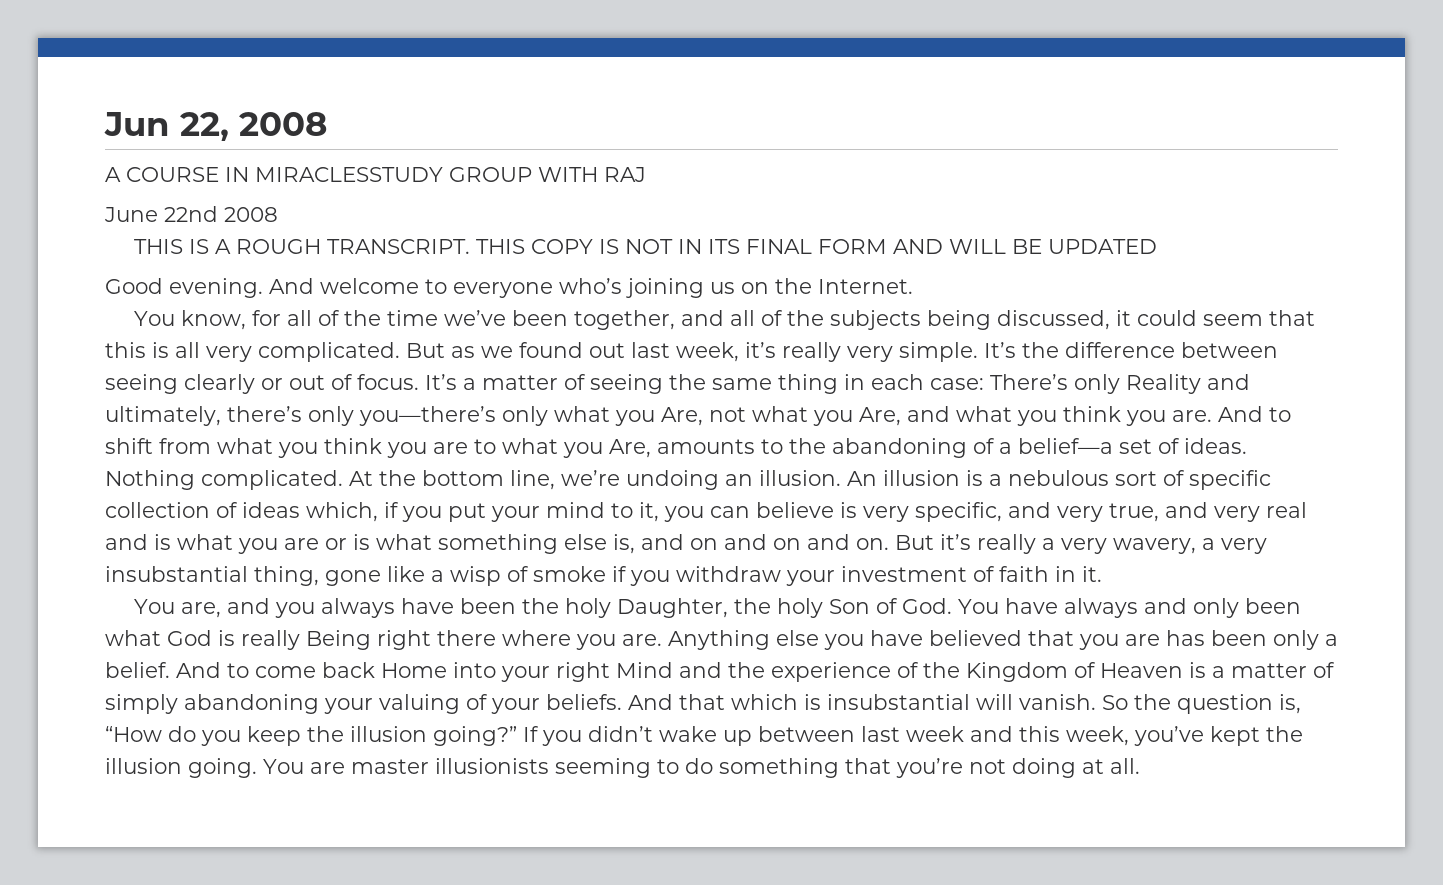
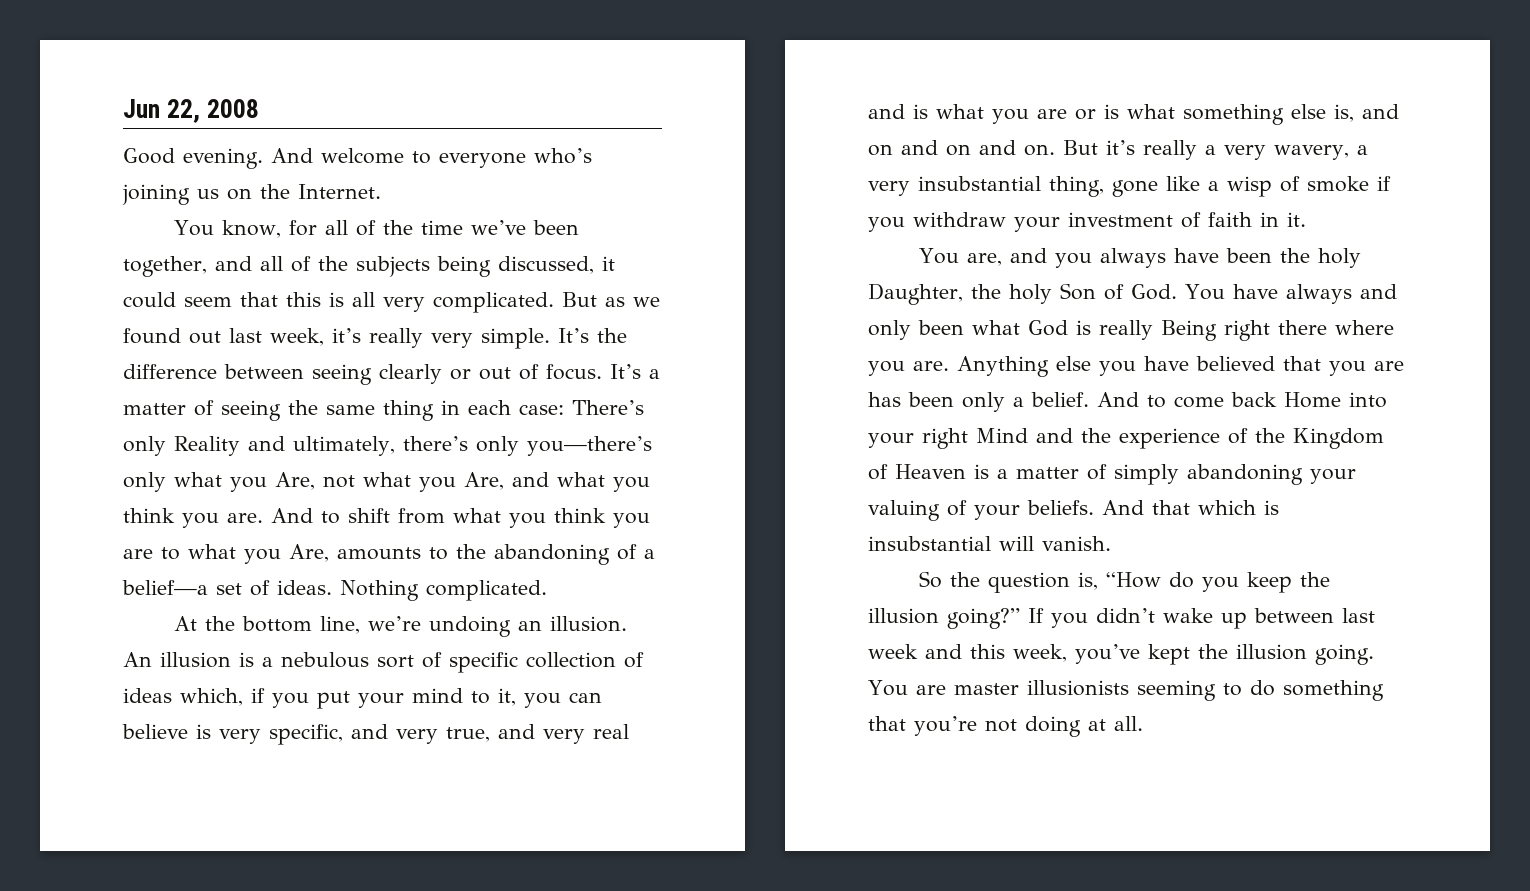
[105,167,646,182] [104,206,278,222] [134,239,1158,254] // A COURSE IN MIRACLESSTUDY GROUP WITH RAJ // June 22nd 2008 // THIS IS A ROUGH TRANSCRIPT. THIS COPY IS NOT IN ITS FINAL FORM AND WILL BE UPDATED -> (259, 108) none
(343, 480) none -> (547, 590) //
(1096, 702) none -> (1111, 543) //

